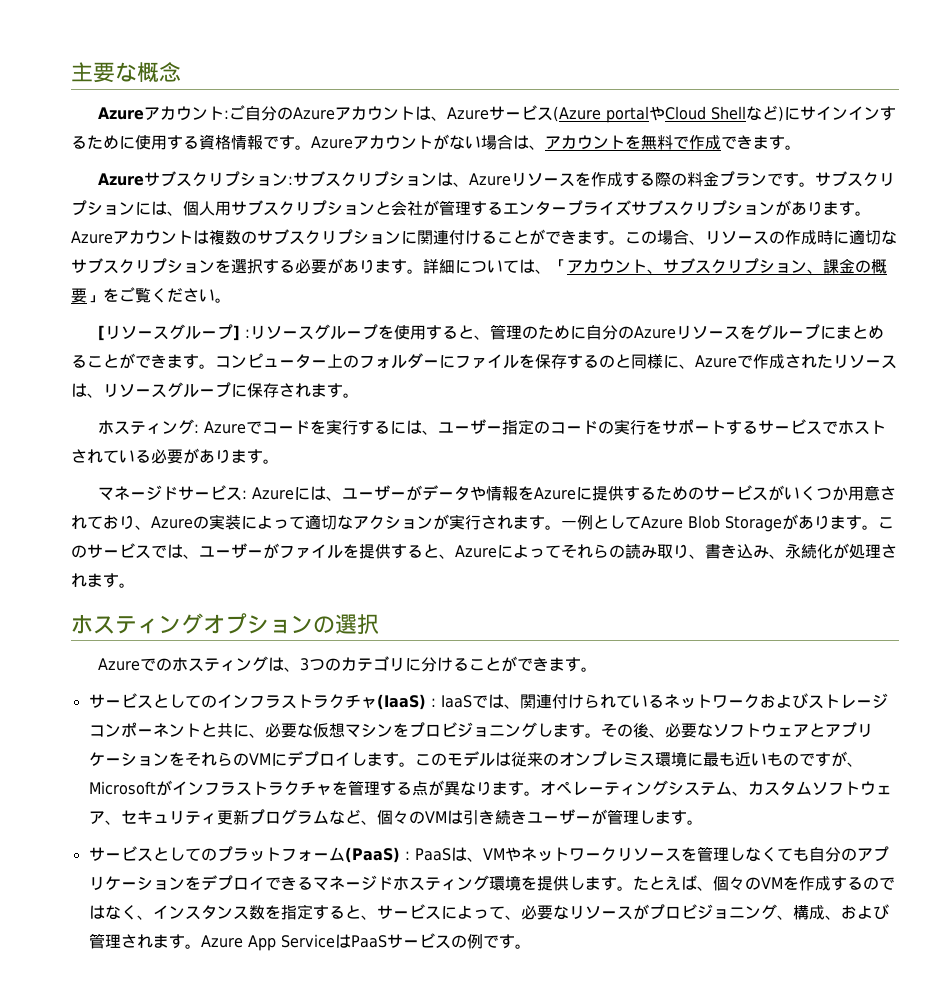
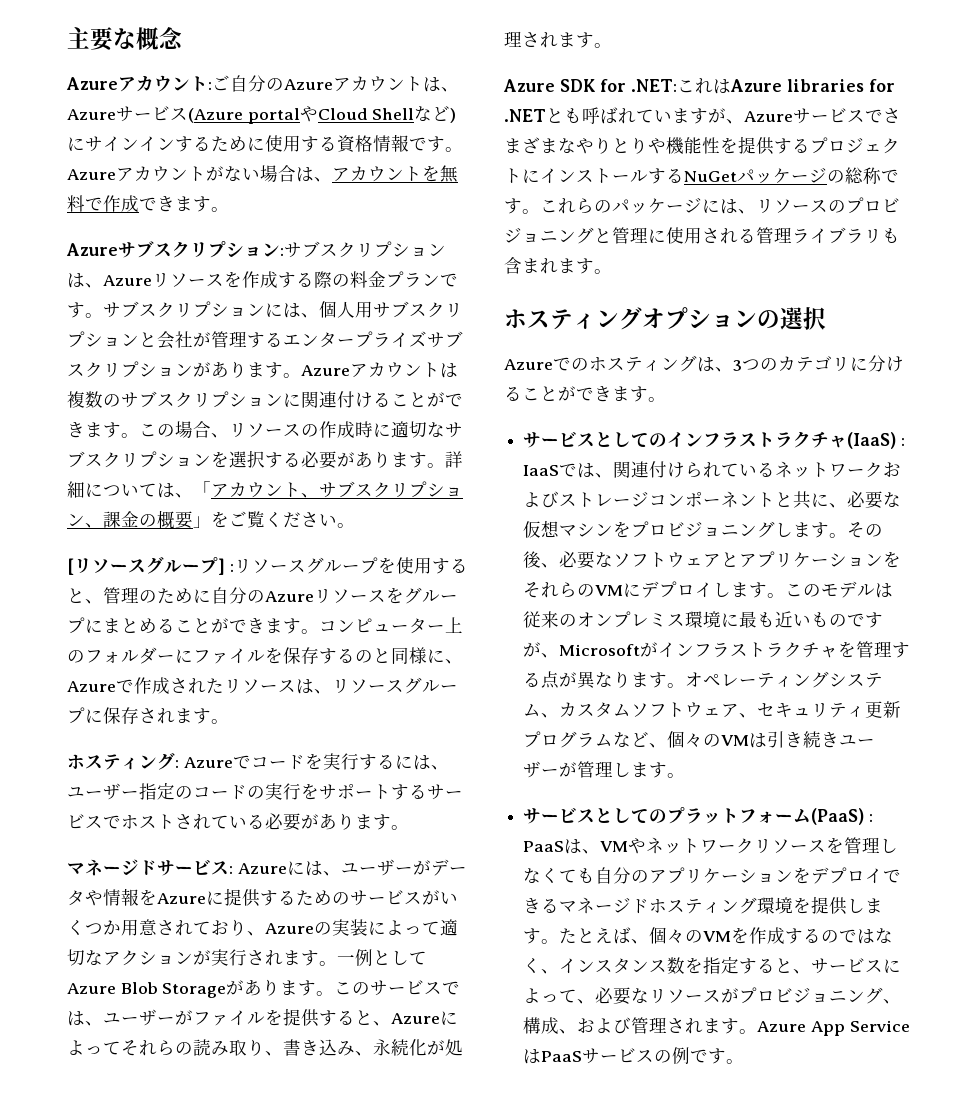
(135, 585) none -> [503,78,895,94] [504,107,901,124] [504,136,900,155] [504,167,899,184] [504,197,900,214] [504,227,900,244] [504,257,612,274] // Azure SDK for .NET:これはAzure libraries for .NETとも呼ばれていますが、Azureサービスでさまざまなやりとりや機能性を提供するプロジェクトにインストールするNuGetパッケージの総称です。これらのパッケージには、リソースのプロビジョニングと管理に使用される管理ライブラリも含まれます。

